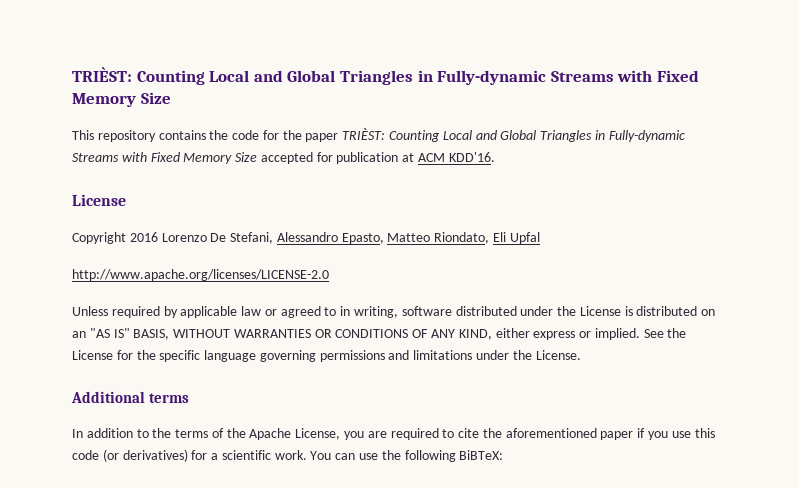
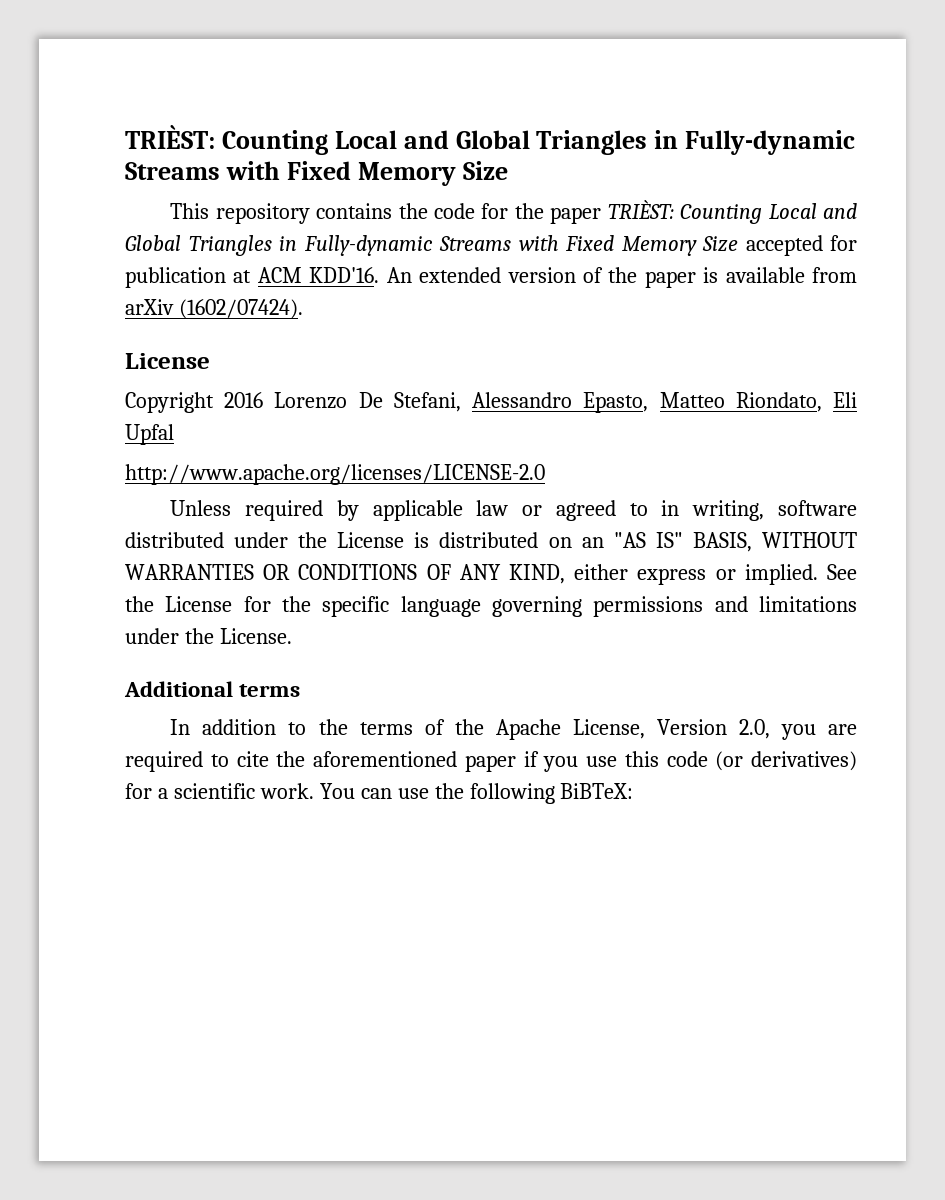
(495, 157) none -> [386,267,857,288] [125,299,303,319] An extended version of the paper is available from arXiv (1602/07424).
(341, 434) none -> [656,719,770,739] Version 2.0,

